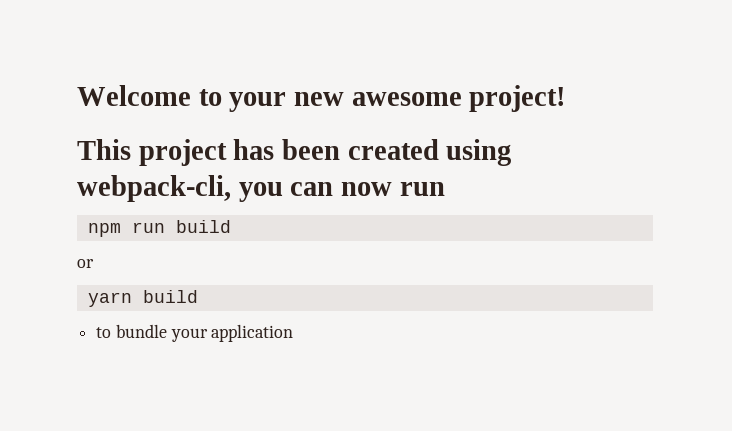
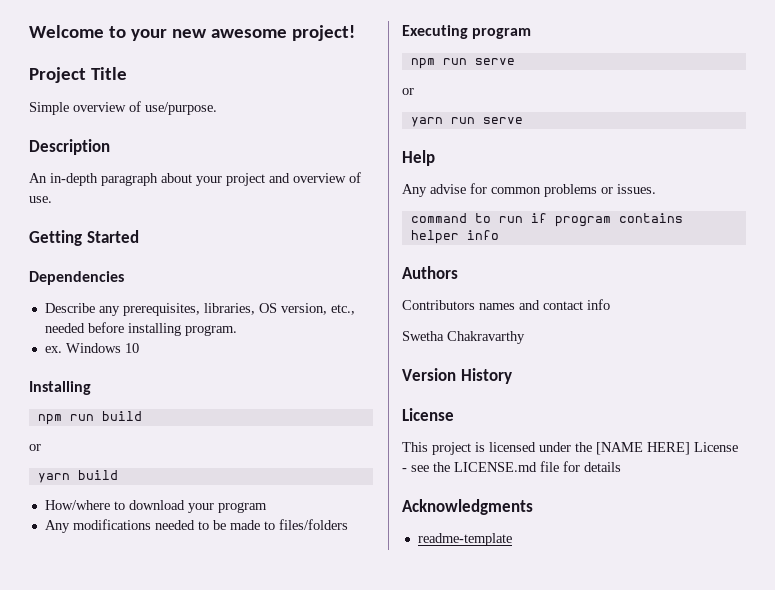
[77,139,512,166] [77,175,445,202] This project has been created using webpack-cli, you can now run -> [29,67,127,83] [29,101,217,115] [29,139,110,155] [29,172,361,186] [29,196,52,203] [29,230,139,246] [29,271,124,285] [44,303,355,316] [44,322,237,336] [44,343,139,353] [29,381,91,395] Project Title // Simple overview of use/purpose. // Description // An in-depth paragraph about your project and overview of use. // Getting Started // Dependencies // Describe any prerequisites, libraries, OS version, etc., needed before installing program. // ex. Windows 10 // Installing
[96,324,294,342] to bundle your application -> [44,500,267,513] [44,519,348,533] [402,25,532,39] [410,58,515,69] [402,88,414,95] [410,117,523,127] [402,150,435,166] [402,183,656,197] [410,213,683,227] [410,230,499,244] [402,266,458,279] [402,299,610,310] [402,331,525,344] [402,368,512,384] [402,408,454,421] [402,442,738,455] [402,461,621,472] [402,499,533,515] [417,533,512,546] How/where to download your program // Any modifications needed to be made to files/folders // Executing program // npm run serve // or // yarn run serve // Help // Any advise for common problems or issues. // command to run if program contains helper info // Authors // Contributors names and contact info // Swetha Chakravarthy // Version History // License // This project is licensed under the [NAME HERE] License - see the LICENSE.md file for details // Acknowledgments // readme-template

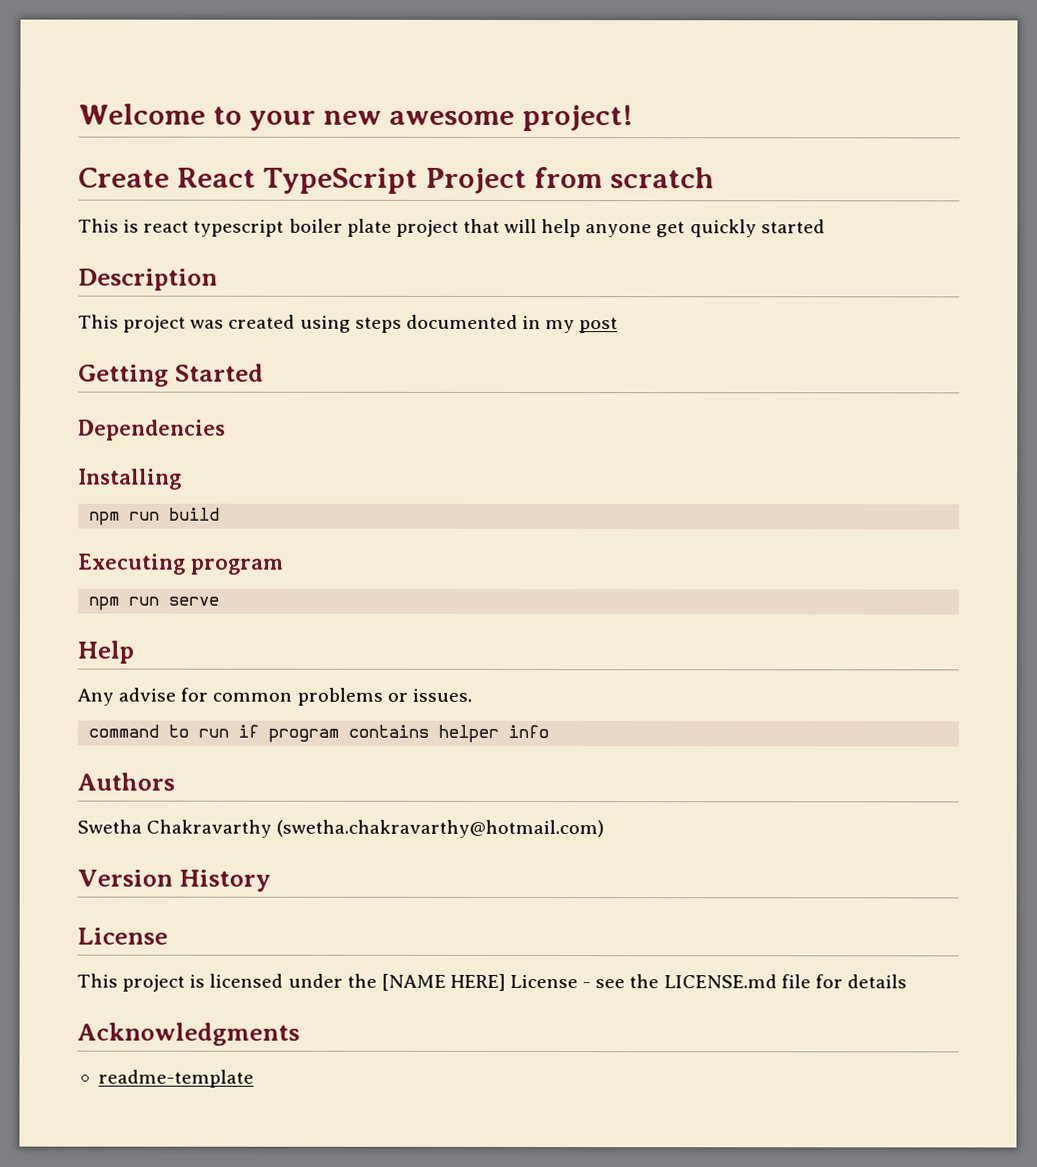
[29,67,127,83] [29,101,217,115] [29,139,110,155] [29,172,361,186] [29,196,52,203] [29,230,139,246] [29,271,124,285] [44,303,355,316] [44,322,237,336] [44,343,139,353] [29,381,91,395] [37,411,142,425] [29,444,41,451] [37,470,118,483] [44,500,267,513] [44,519,348,533] Project Title // Simple overview of use/purpose. // Description // An in-depth paragraph about your project and overview of use. // Getting Started // Dependencies // Describe any prerequisites, libraries, OS version, etc., needed before installing program. // ex. Windows 10 // Installing // npm run build // or // yarn build // How/where to download your program // Any modifications needed to be made to files/folders -> [78,167,714,195] [78,218,825,238] [78,268,218,291] [78,314,619,334] [78,363,264,387] [78,419,226,441] [78,468,182,490] [89,507,221,526] Create React TypeScript Project from scratch // This is react typescript boiler plate project that will help anyone get quickly started // Description // This project was created using steps documented in my post // Getting Started // Dependencies // Installing // npm run build
[402,88,414,95] [410,117,523,127] // or // yarn run serve -> (220, 601) none
[402,299,610,310] // Contributors names and contact info -> (175, 781) none
(525, 337) none -> [276,819,605,839] (swetha.chakravarthy@hotmail.com)

